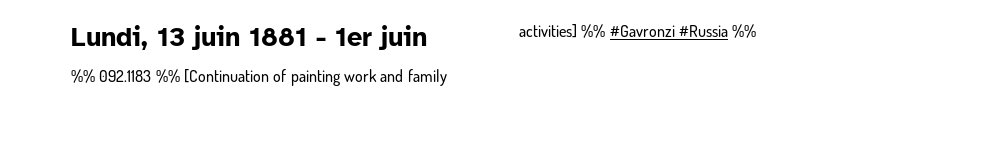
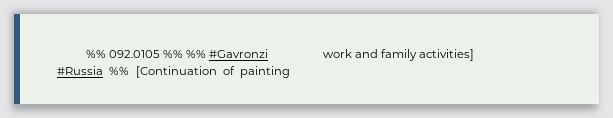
[71,25,427,50] [71,69,152,83] Lundi, 13 juin 1881 - 1er juin // %% 092.1183 -> [85,49,269,58] [57,66,103,75] %% 092.0105 %% %% #Gavronzi #Russia
[581,24,757,38] %% #Gavronzi #Russia %% -> (475, 55) none

